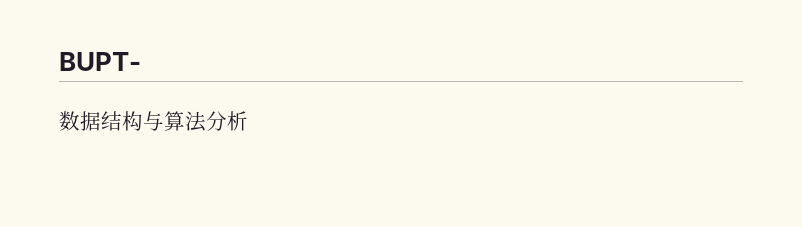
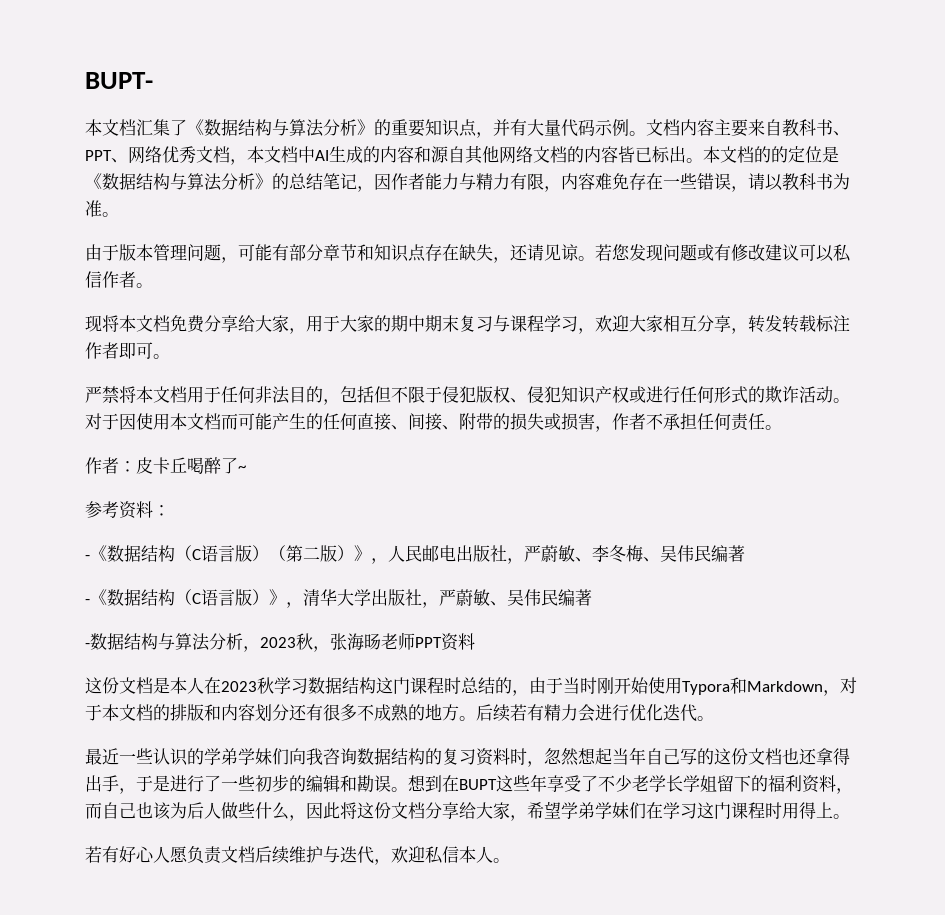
[59,111,248,132] 数据结构与算法分析 -> [85,119,850,138] [85,145,839,165] [85,173,850,192] [85,200,119,217] [85,244,851,263] [85,271,153,288] [85,315,850,334] [85,342,170,359] [85,386,850,405] [85,413,782,432] [85,457,246,474] [85,501,170,519] [85,545,745,564] [85,589,592,608] [85,632,475,652] [85,677,857,696] [85,704,714,722] [85,747,850,767] [85,774,853,794] [85,801,850,821] [85,846,510,865] 本文档汇集了《数据结构与算法分析》的重要知识点，并有大量代码示例。文档内容主要来自教科书、PPT、网络优秀文档，本文档中AI生成的内容和源自其他网络文档的内容皆已标出。本文档的的定位是《数据结构与算法分析》的总结笔记，因作者能力与精力有限，内容难免存在一些错误，请以教科书为准。 // 由于版本管理问题，可能有部分章节和知识点存在缺失，还请见谅。若您发现问题或有修改建议可以私信作者。 // 现将本文档免费分享给大家，用于大家的期中期末复习与课程学习，欢迎大家相互分享，转发转载标注作者即可。 // 严禁将本文档用于任何非法目的，包括但不限于侵犯版权、侵犯知识产权或进行任何形式的欺诈活动。对于因使用本文档而可能产生的任何直接、间接、附带的损失或损害，作者不承担任何责任。 // 作者：皮卡丘喝醉了~ // 参考资料： // -《数据结构（C语言版）（第二版）》，人民邮电出版社，严蔚敏、李冬梅、吴伟民编著 // -《数据结构（C语言版）》，清华大学出版社，严蔚敏、吴伟民编著 // -数据结构与算法分析，2023秋，张海旸老师PPT资料 // 这份文档是本人在2023秋学习数据结构这门课程时总结的，由于当时刚开始使用Typora和Markdown，对于本文档的排版和内容划分还有很多不成熟的地方。后续若有精力会进行优化迭代。 // 最近一些认识的学弟学妹们向我咨询数据结构的复习资料时，忽然想起当年自己写的这份文档也还拿得出手，于是进行了一些初步的编辑和勘误。想到在BUPT这些年享受了不少老学长学姐留下的福利资料，而自己也该为后人做些什么，因此将这份文档分享给大家，希望学弟学妹们在学习这门课程时用得上。 // 若有好心人愿负责文档后续维护与迭代，欢迎私信本人。

